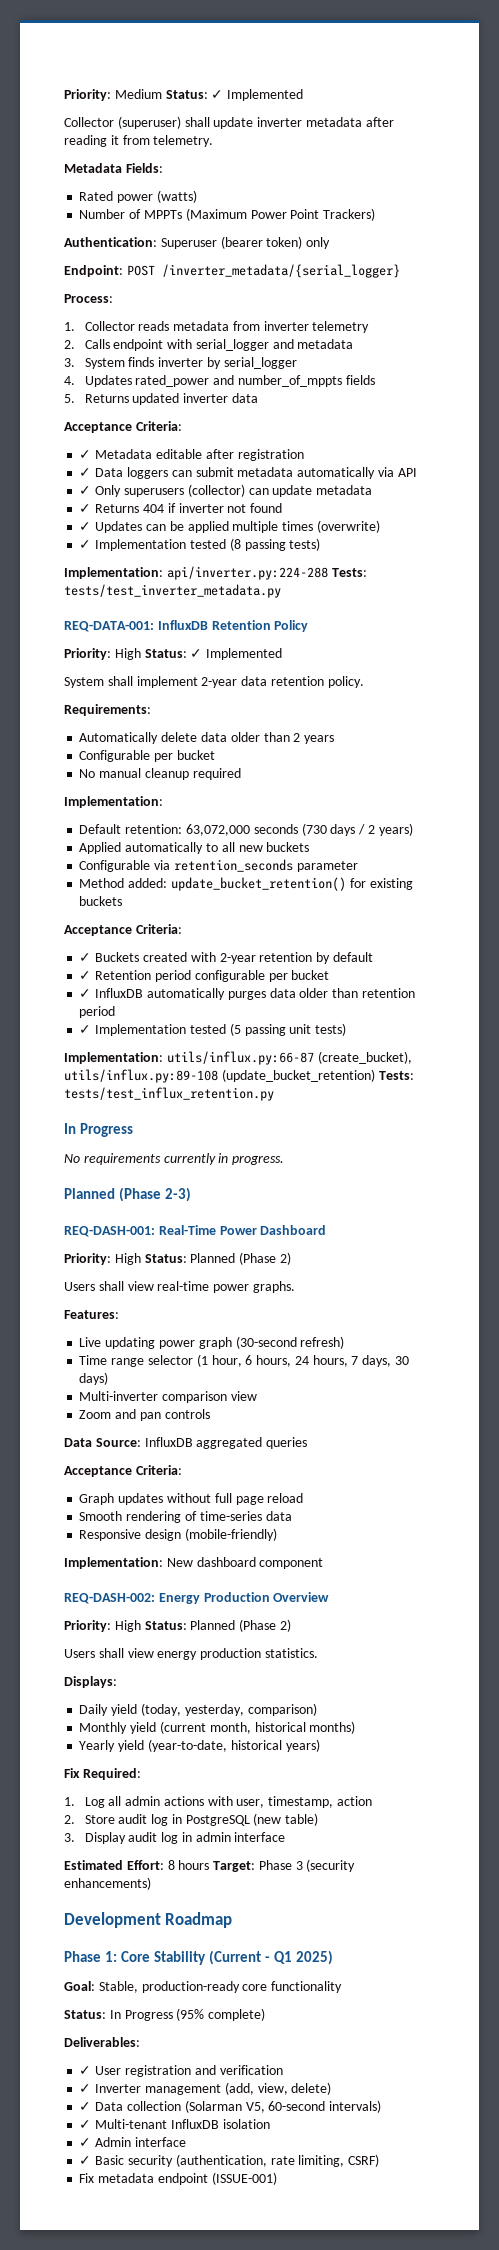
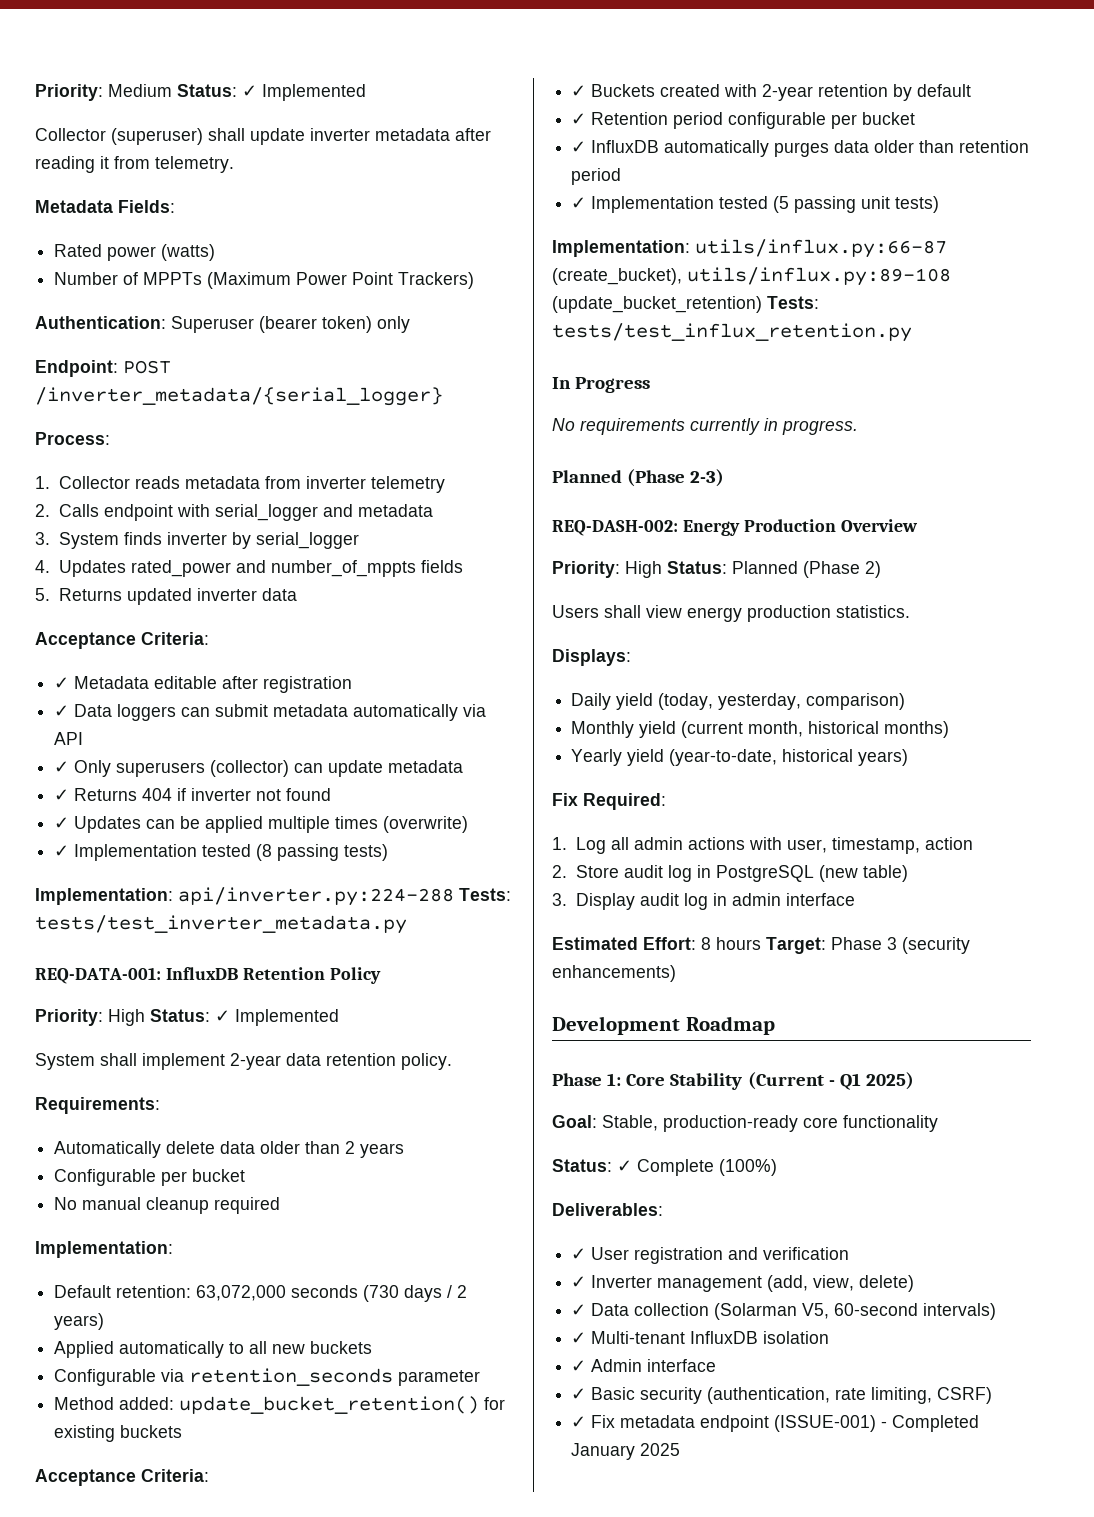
[64,1225,327,1237] [64,1252,291,1265] [64,1281,295,1293] [64,1310,119,1319] [79,1336,345,1349] [79,1354,409,1367] [79,1372,109,1385] [79,1391,257,1403] [79,1409,210,1421] [64,1437,308,1449] [64,1465,182,1477] [79,1493,304,1505] [79,1511,292,1523] [79,1528,277,1541] [64,1557,324,1569] // REQ-DASH-001: Real-Time Power Dashboard // Priority: High Status: Planned (Phase 2) // Users shall view real-time power graphs. // Features: // Live updating power graph (30-second refresh) // Time range selector (1 hour, 6 hours, 24 hours, 7 days, 30 days) // Multi-inverter comparison view // Zoom and pan controls // Data Source: InfluxDB aggregated queries // Acceptance Criteria: // Graph updates without full page reload // Smooth rendering of time-series data // Responsive design (mobile-friendly) // Implementation: New dashboard component -> (725, 478) none
[109,2008,266,2021] In Progress (95% complete) -> [617,1159,777,1176] ✓ Complete (100%)
(380, 2160) none -> [571,1416,587,1428] ✓
(277, 2178) none -> [881,1415,980,1432] [571,1443,681,1460] - Completed January 2025

